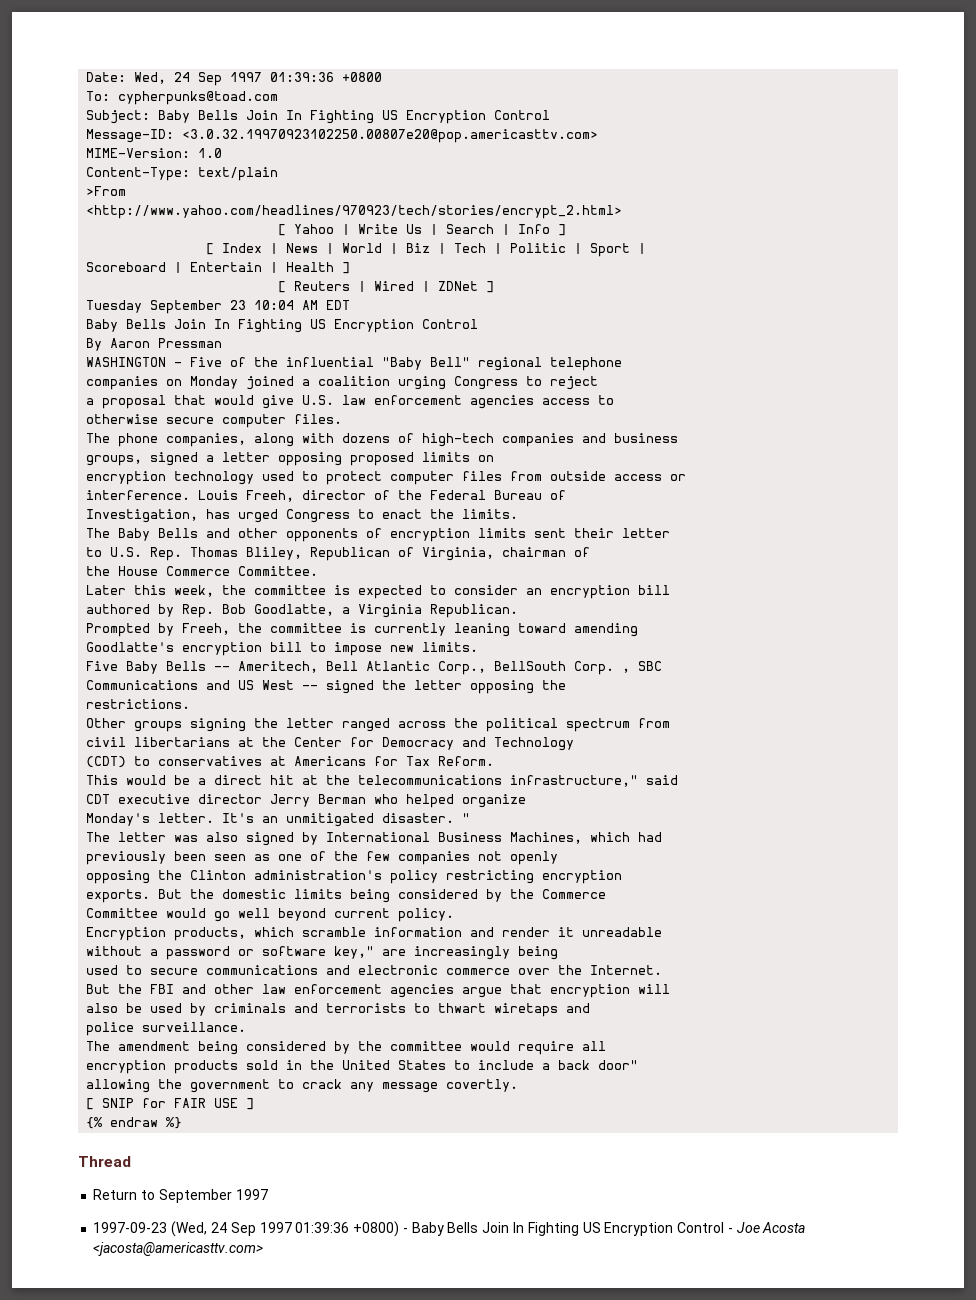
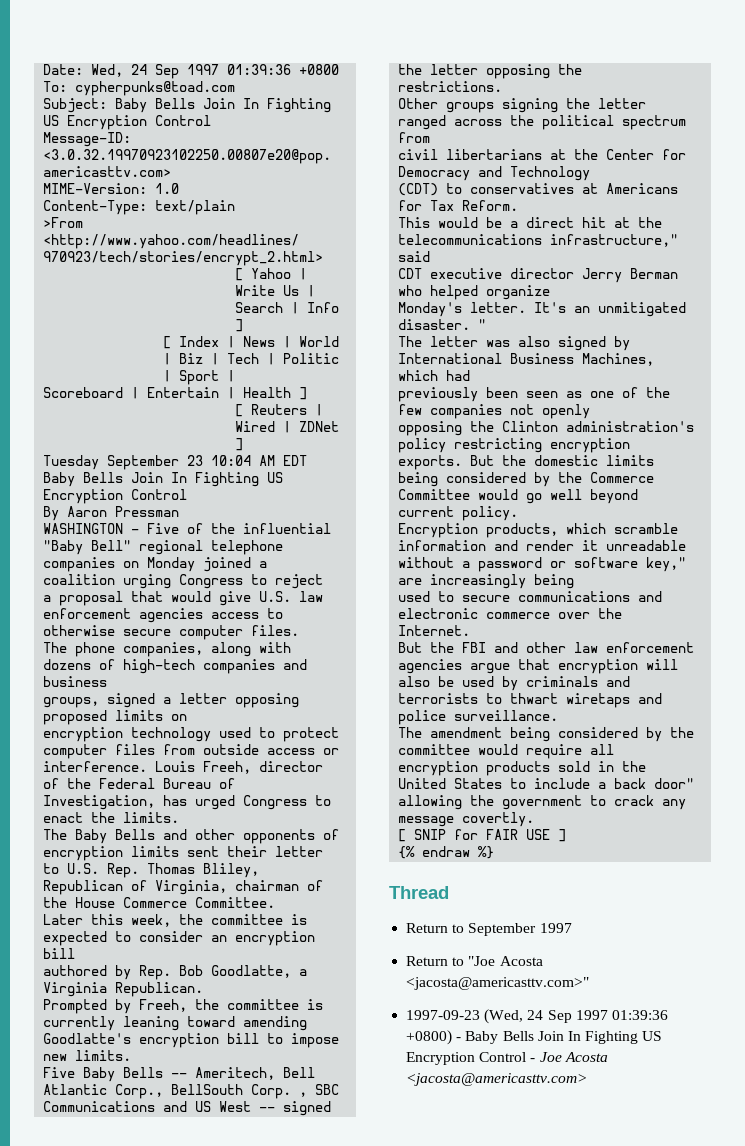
(268, 1194) none -> [406,956,543,966] [406,977,590,990] // Return to "Joe Acosta <jacosta@americasttv.com>"

